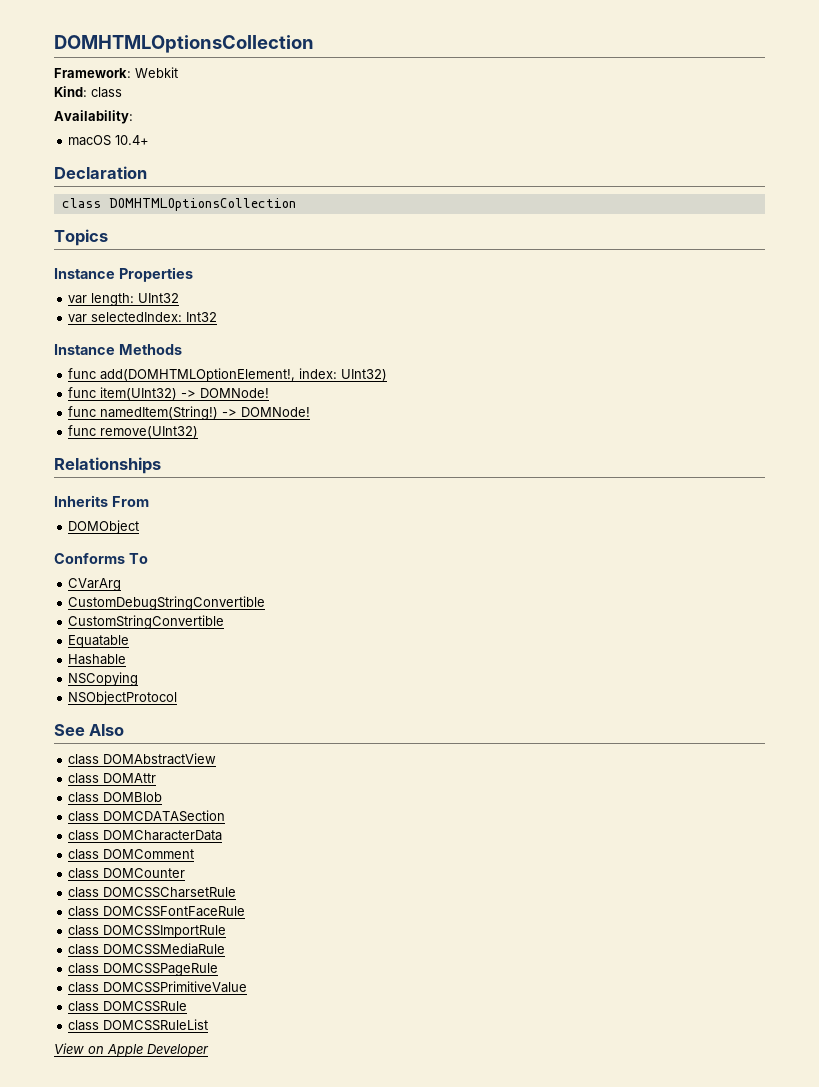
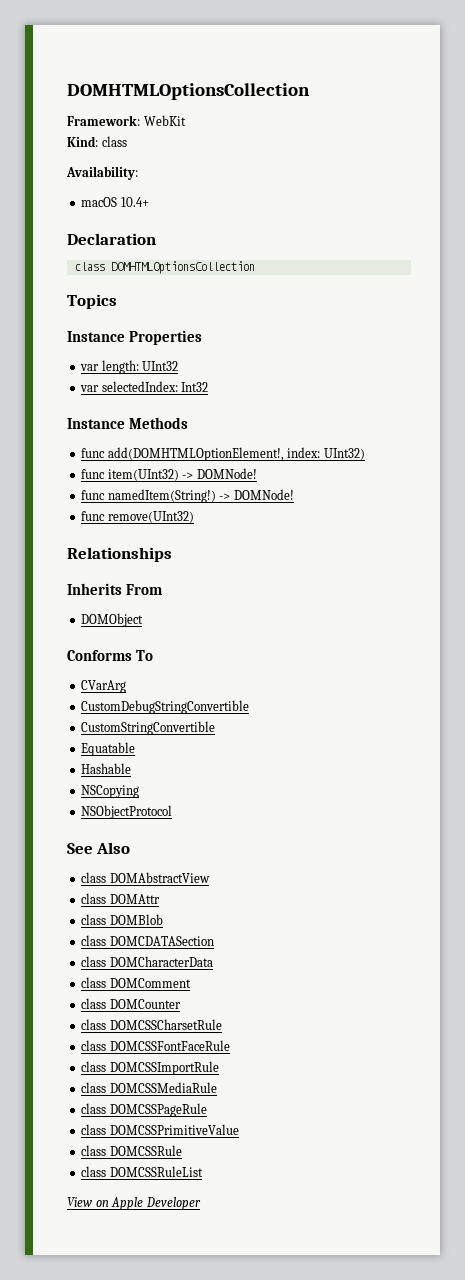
[135,67,178,78] Webkit -> [143,115,186,126] WebKit

